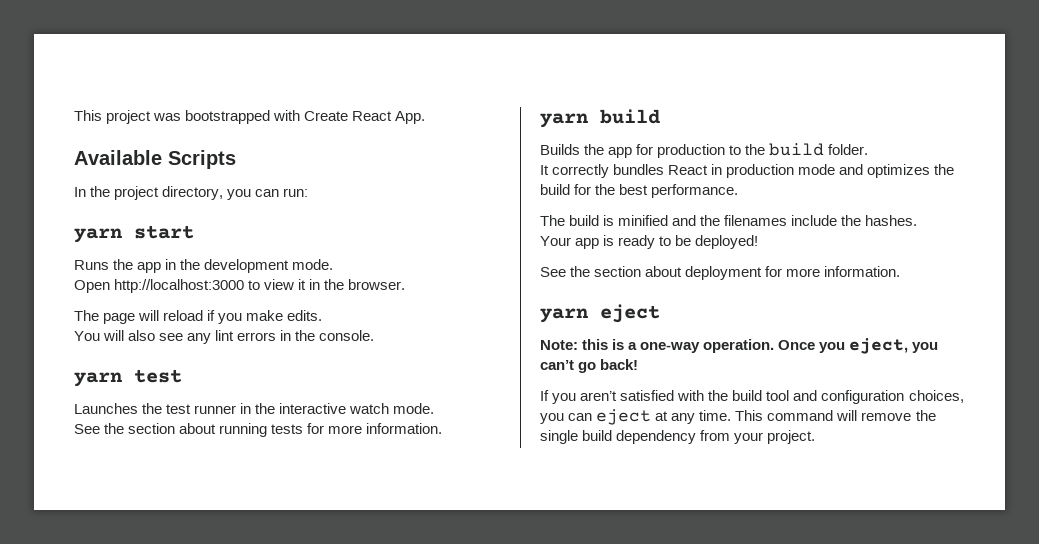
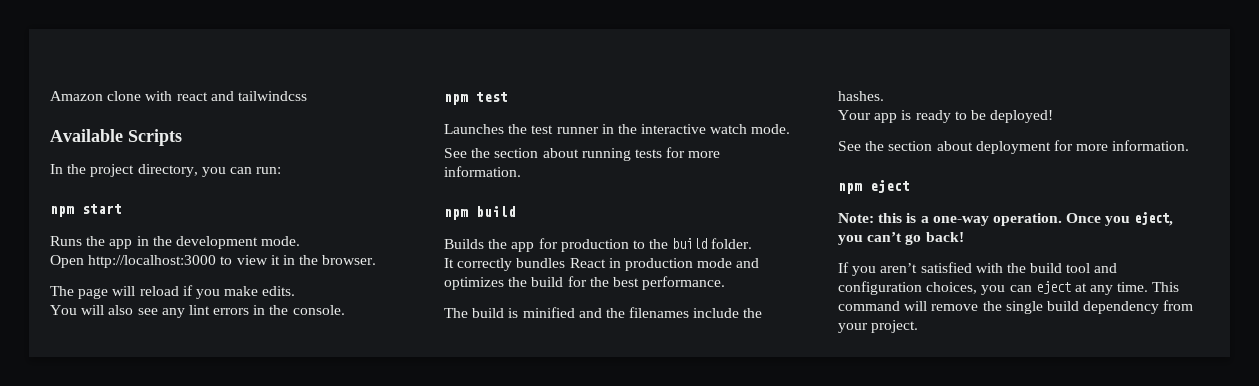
[74,110,426,124] This project was bootstrapped with Create React App. -> [50,91,307,101] Amazon clone with react and tailwindcss
[74,228,122,243] yarn -> [50,206,74,217] npm
[74,372,122,387] yarn -> [444,94,468,105] npm
[540,113,588,128] yarn -> [444,209,468,220] npm
[540,308,588,323] yarn -> [838,183,862,194] npm

